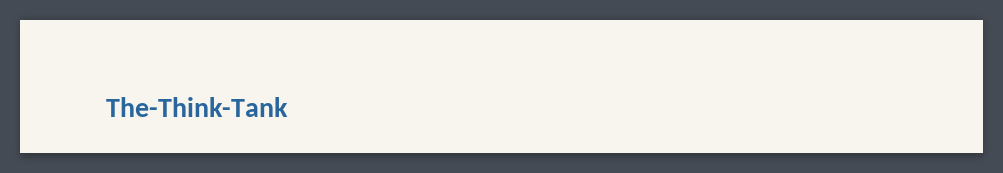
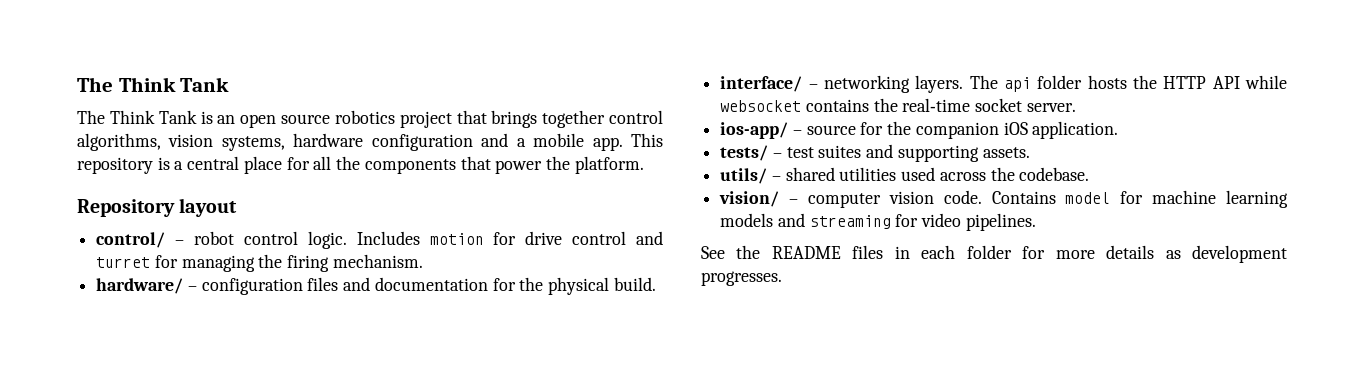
[106,97,288,117] The-Think-Tank -> [77,77,230,92] [77,110,663,128] [77,133,664,151] [77,156,644,174] [77,198,238,217] [96,231,663,249] [96,254,423,272] [96,277,656,295] [720,75,1287,93] [720,98,1076,112] [720,121,1119,139] [720,144,1030,162] [720,167,1090,184] [719,190,1288,208] [720,213,1036,231] [701,245,1287,263] [701,271,782,286] The Think Tank // The Think Tank is an open source robotics project that brings together control algorithms, vision systems, hardware configuration and a mobile app. This repository is a central place for all the components that power the platform. // Repository layout // control/ – robot control logic. Includes motion for drive control and turret for managing the firing mechanism. // hardware/ – configuration files and documentation for the physical build. // interface/ – networking layers. The api folder hosts the HTTP API while websocket contains the real‑time socket server. // ios-app/ – source for the companion iOS application. // tests/ – test suites and supporting assets. // utils/ – shared utilities used across the codebase. // vision/ – computer vision code. Contains model for machine learning models and streaming for video pipelines. // See the README files in each folder for more details as development progresses.

